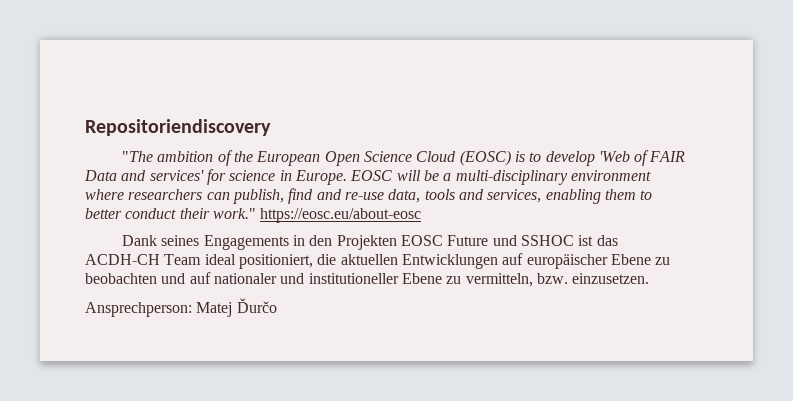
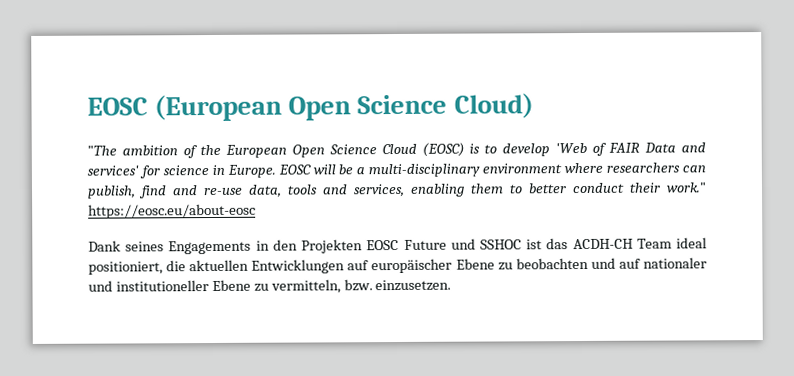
[85,119,271,136] Repositoriendiscovery -> [87,93,534,122] EOSC (European Open Science Cloud)
[85,298,277,317] // Ansprechperson: Matej Ďurčo -> (452, 285) none

